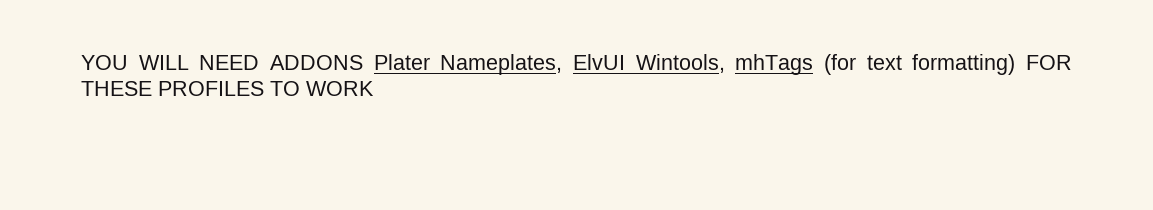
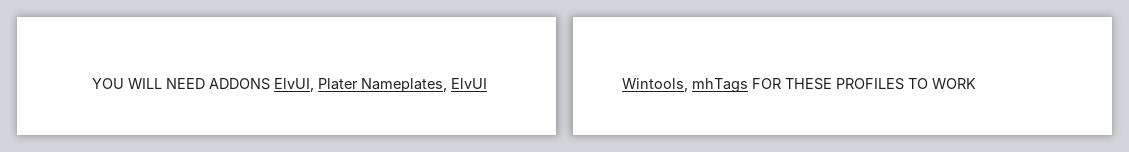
(363, 62) none -> [274,78,315,92] ElvUI,
[823,54,1016,75] (for text formatting) -> (748, 85) none

